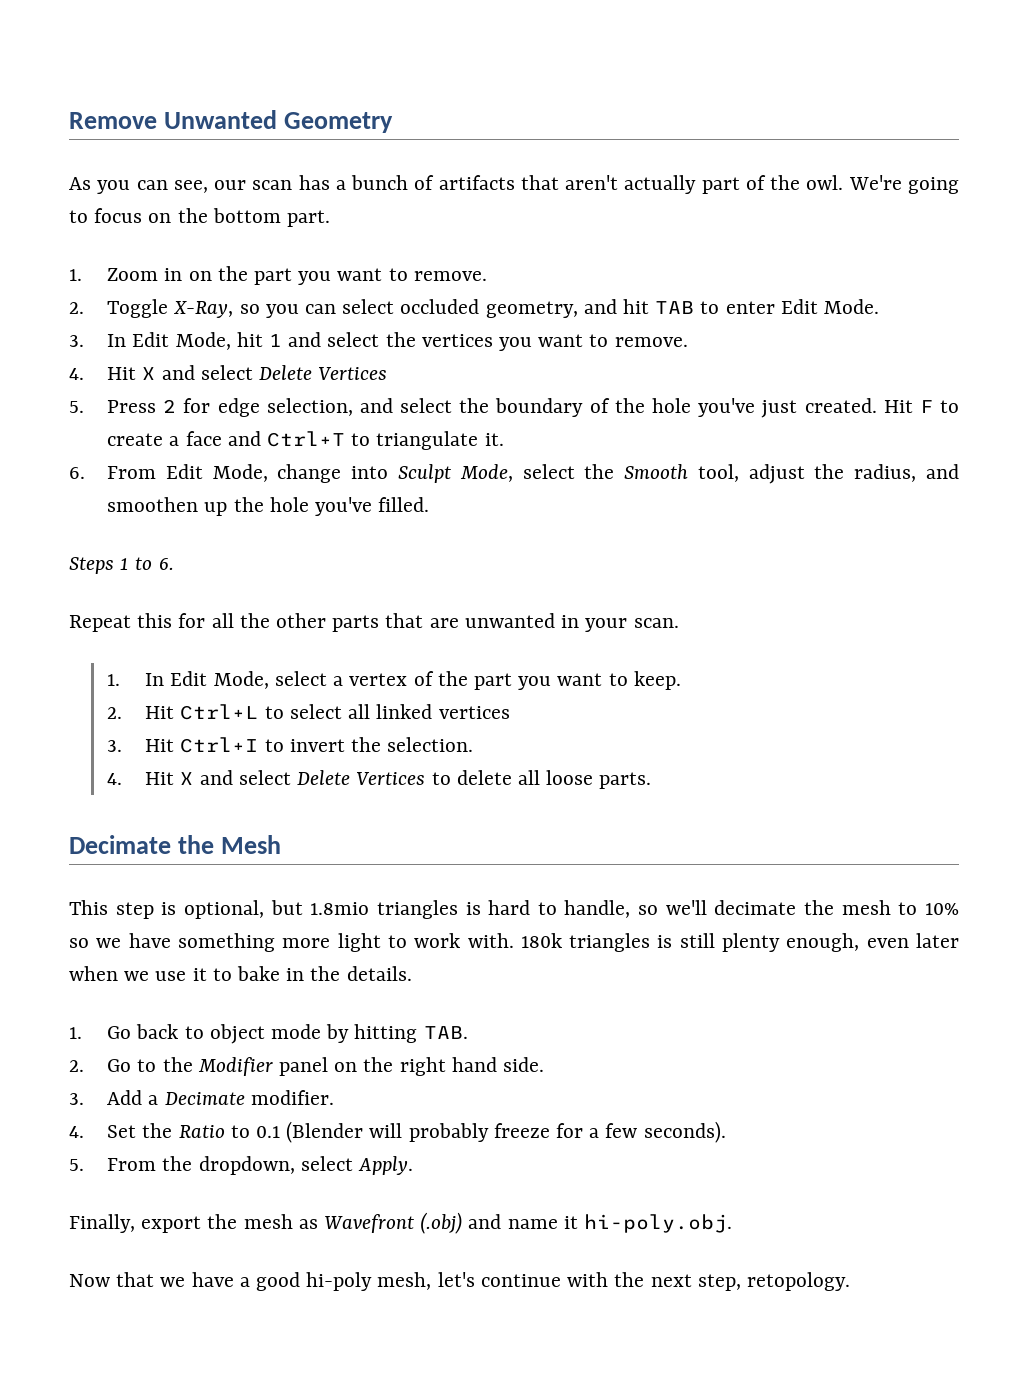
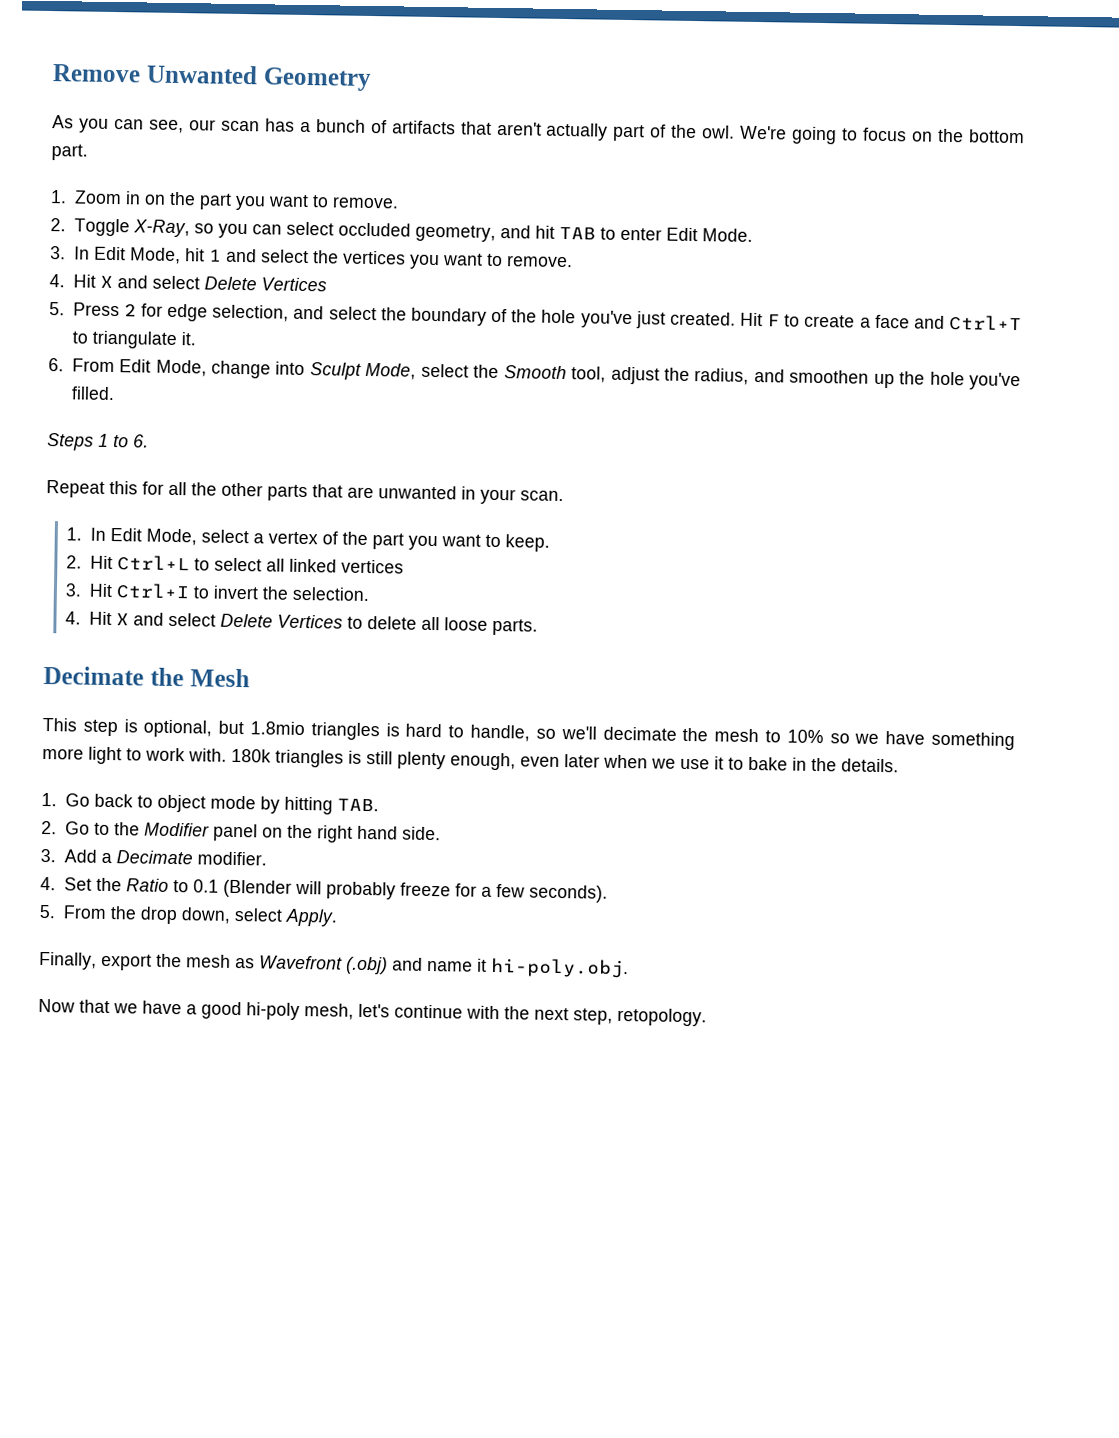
[198,1156,295,1175] dropdown, -> [139,906,231,925] drop down,

